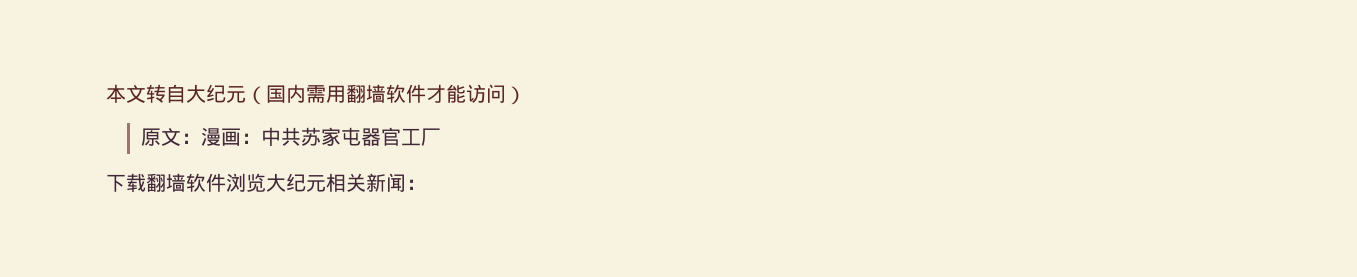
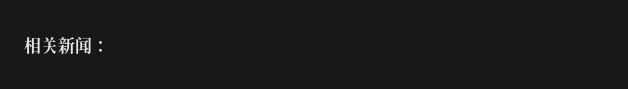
[106,84,526,105] [140,127,441,146] [106,173,326,192] 本文转自大纪元（国内需用翻墙软件才能访问） // 原文：漫画：中共苏家屯器官工厂 // 下载翻墙软件浏览大纪元 -> (24, 45) none

